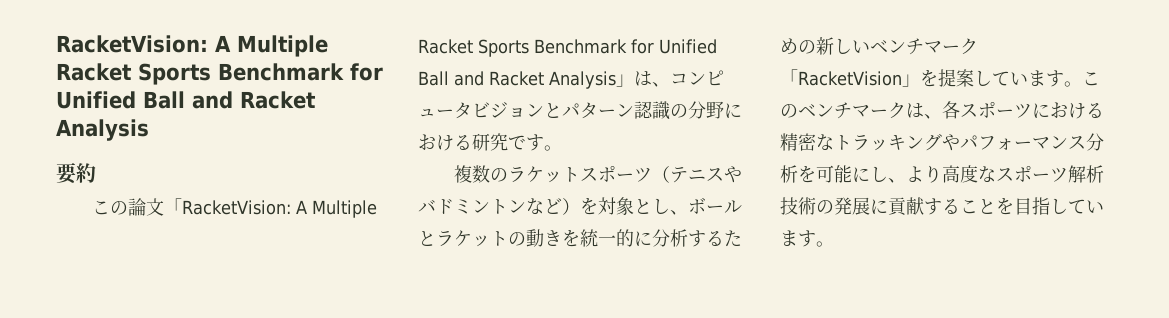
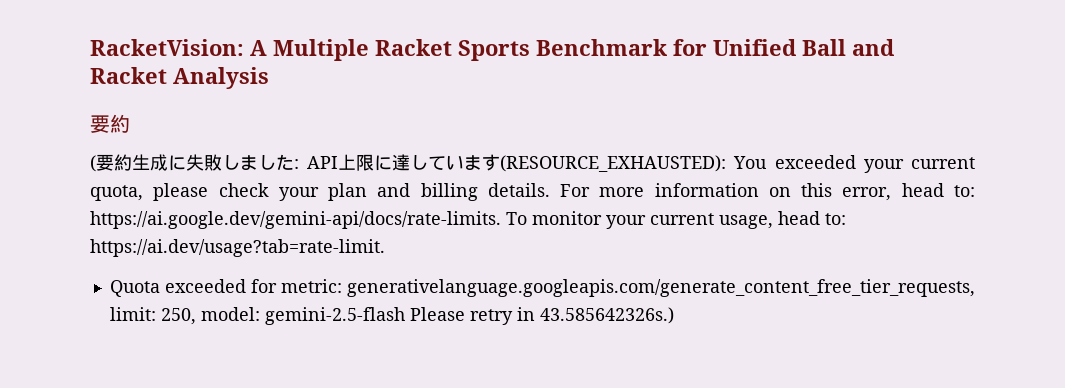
[92,198,378,218] [418,39,717,57] [418,70,724,89] [418,101,742,120] [418,133,562,151] [454,165,743,183] [418,197,742,215] [418,229,742,247] [780,37,978,55] [780,69,1100,87] [780,101,1104,119] [780,133,1104,151] [780,165,1104,183] [780,197,1104,216] [780,230,834,247] この論文「RacketVision: A Multiple Racket Sports Benchmark for Unified Ball and Racket Analysis」は、コンピュータビジョンとパターン認識の分野における研究です。 // 複数のラケットスポーツ（テニスやバドミントンなど）を対象とし、ボールとラケットの動きを統一的に分析するための新しいベンチマーク「RacketVision」を提案しています。このベンチマークは、各スポーツにおける精密なトラッキングやパフォーマンス分析を可能にし、より高度なスポーツ解析技術の発展に貢献することを目指しています。 -> [90,154,976,173] [90,183,975,201] [90,211,846,229] [90,239,385,257] [109,279,975,297] [109,307,674,325] (要約生成に失敗しました: API上限に達しています(RESOURCE_EXHAUSTED): You exceeded your current quota, please check your plan and billing details. For more information on this error, head to: https://ai.google.dev/gemini-api/docs/rate-limits. To monitor your current usage, head to: https://ai.dev/usage?tab=rate-limit. // Quota exceeded for metric: generativelanguage.googleapis.com/generate_content_free_tier_requests, limit: 250, model: gemini-2.5-flash Please retry in 43.585642326s.)

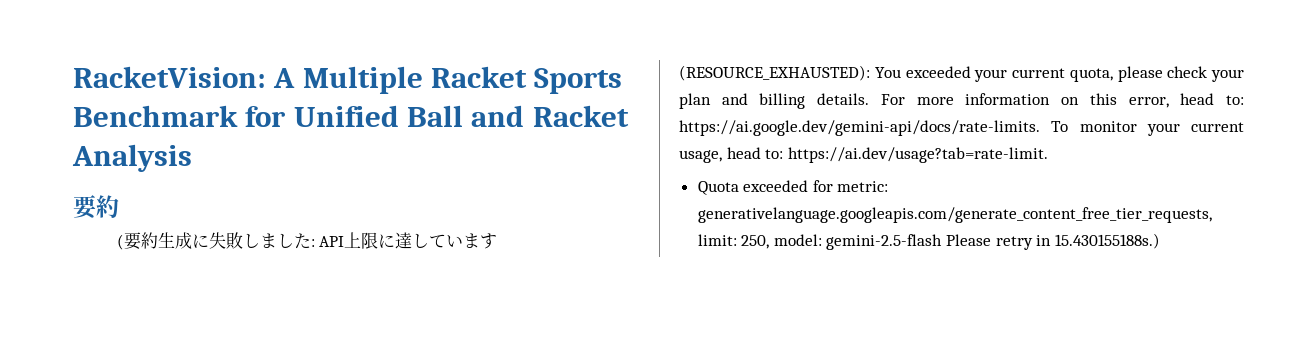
[539,307,674,324] 43.585642326s.) -> [1054,233,1160,249] 15.430155188s.)

